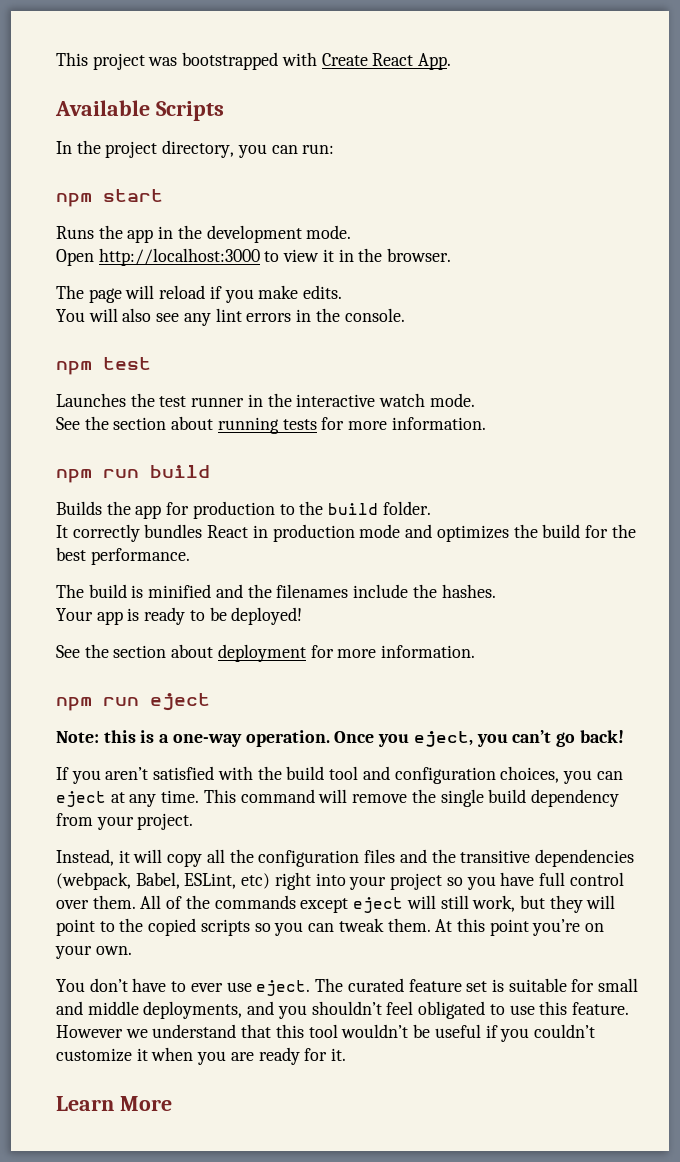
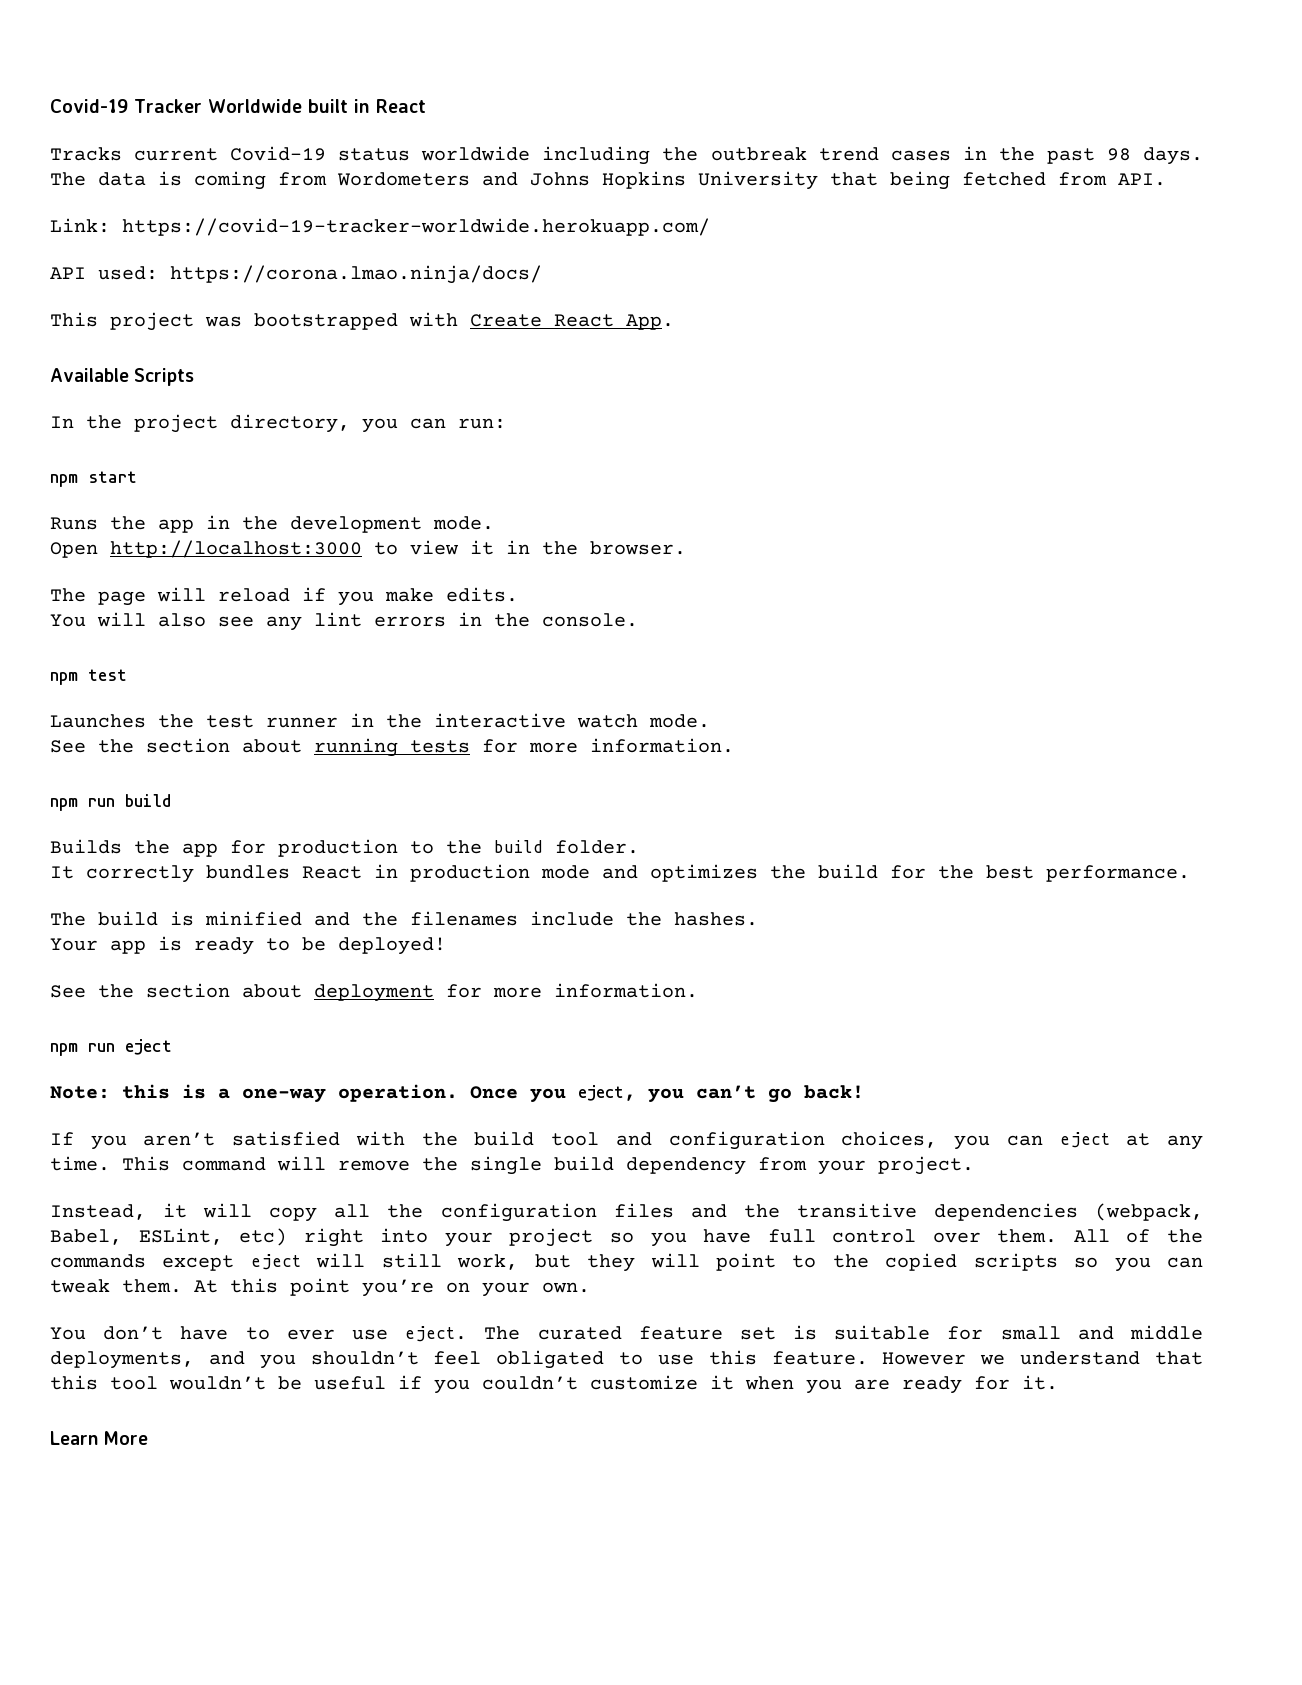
(56, 59) none -> [50,99,426,113] [50,146,1203,165] [50,171,1166,190] [50,218,710,236] [50,265,542,284] Covid-19 Tracker Worldwide built in React // Tracks current Covid-19 status worldwide including the outbreak trend cases in the past 98 days. The data is coming from Wordometers and Johns Hopkins University that being fetched from API. // Link: https://covid-19-tracker-worldwide.herokuapp.com/ // API used: https://corona.lmao.ninja/docs/ //

